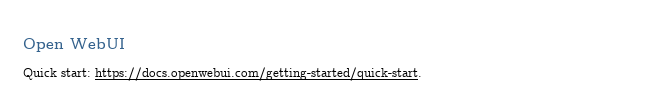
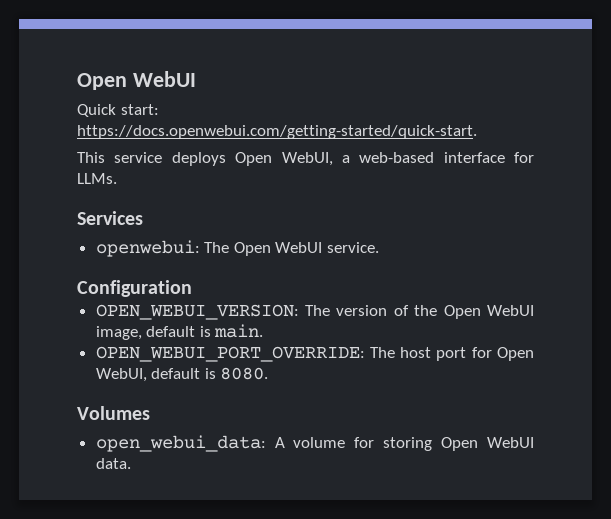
(422, 74) none -> [77,152,534,166] [77,173,117,184] [77,211,143,225] [95,240,380,257] [77,280,192,297] [95,304,534,320] [95,324,264,340] [95,346,534,362] [95,367,269,382] [77,406,150,420] [95,435,534,452] [95,458,131,469] // This service deploys Open WebUI, a web-based interface for LLMs. // Services // openwebui: The Open WebUI service. // Configuration // OPEN_WEBUI_VERSION: The version of the Open WebUI image, default is main. // OPEN_WEBUI_PORT_OVERRIDE: The host port for Open WebUI, default is 8080. // Volumes // open_webui_data: A volume for storing Open WebUI data.

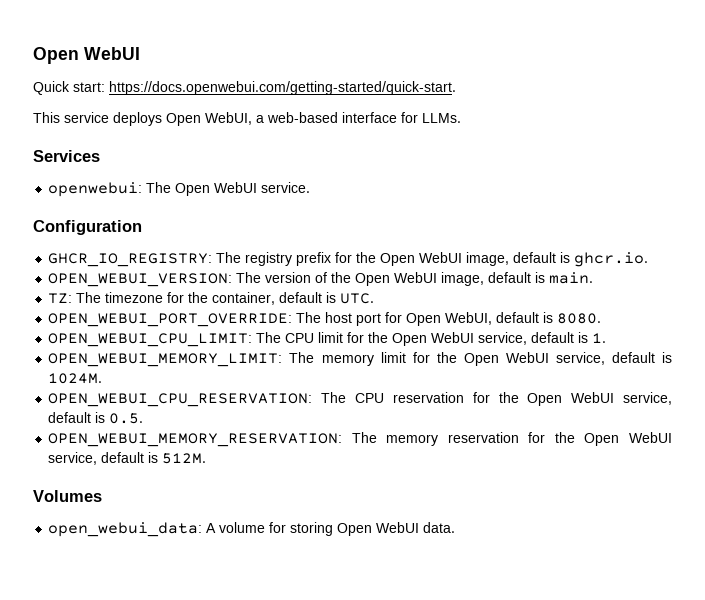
(192, 288) none -> [48,252,649,267] // GHCR_IO_REGISTRY: The registry prefix for the Open WebUI image, default is ghcr.io.
(264, 331) none -> [48,292,375,305] // TZ: The timezone for the container, default is UTC.
(269, 373) none -> [48,332,607,347] [48,352,672,367] [48,373,103,384] [48,392,672,407] [48,412,144,424] [48,432,673,447] [48,452,207,465] // OPEN_WEBUI_CPU_LIMIT: The CPU limit for the Open WebUI service, default is 1. // OPEN_WEBUI_MEMORY_LIMIT: The memory limit for the Open WebUI service, default is 1024M. // OPEN_WEBUI_CPU_RESERVATION: The CPU reservation for the Open WebUI service, default is 0.5. // OPEN_WEBUI_MEMORY_RESERVATION: The memory reservation for the Open WebUI service, default is 512M.

